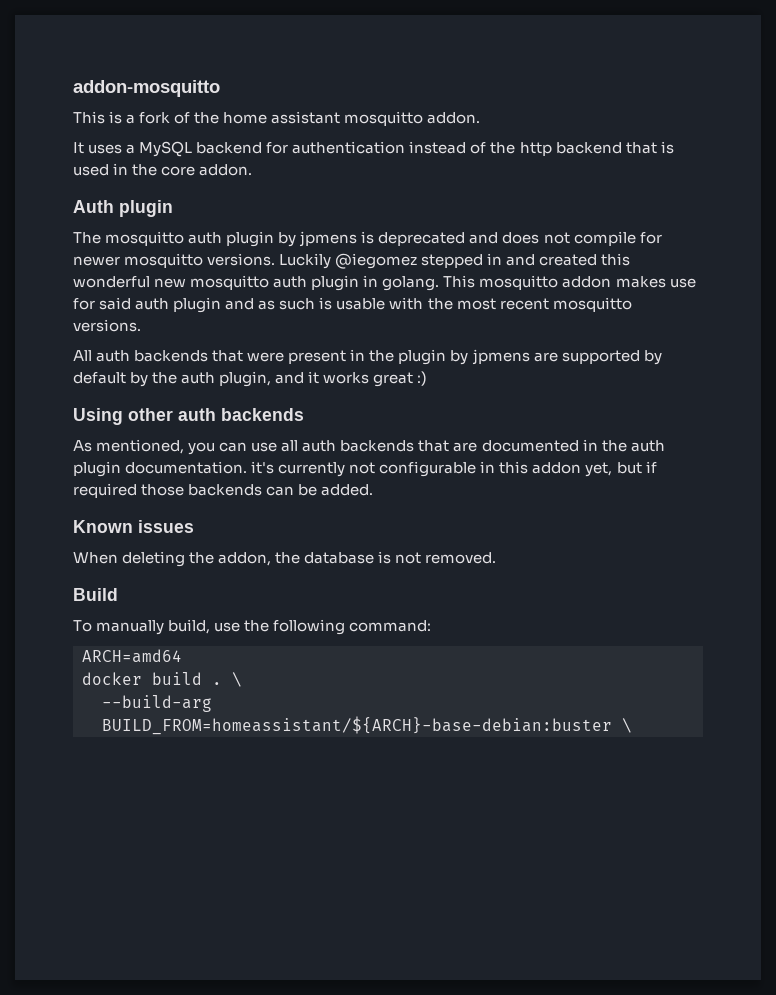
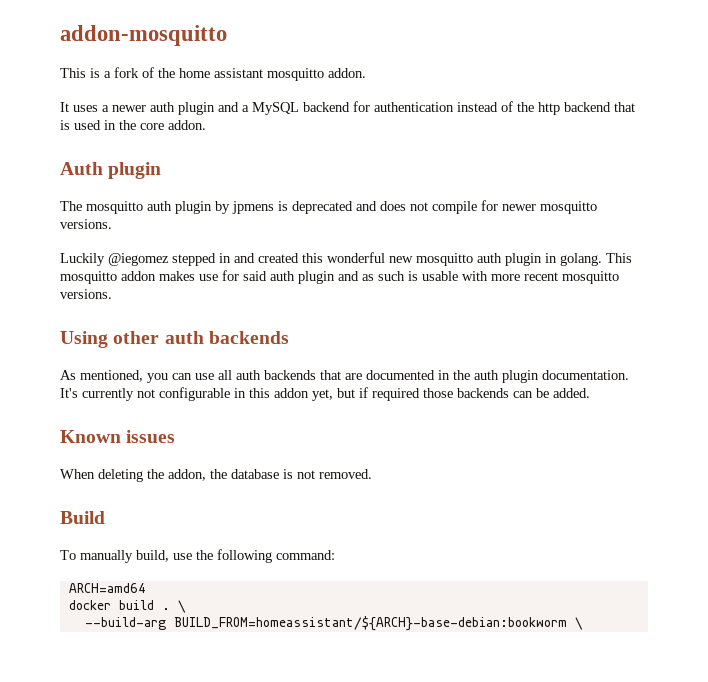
(136, 149) none -> [112,102,249,115] newer auth plugin and a
(276, 259) none -> (112, 224) //
[427,298,496,310] the most -> [491,274,520,281] more
[73,349,662,365] [73,371,428,387] // All auth backends that were present in the plugin by jpmens are supported by default by the auth plugin, and it works great :) -> (112, 294) none
[251,461,275,474] it's -> [60,388,78,398] It's
[102,716,612,735] BUILD_FROM=homeassistant/${ARCH}-base-debian:buster -> [173,616,567,631] BUILD_FROM=homeassistant/${ARCH}-base-debian:bookworm

